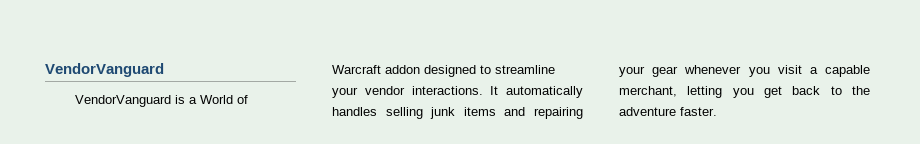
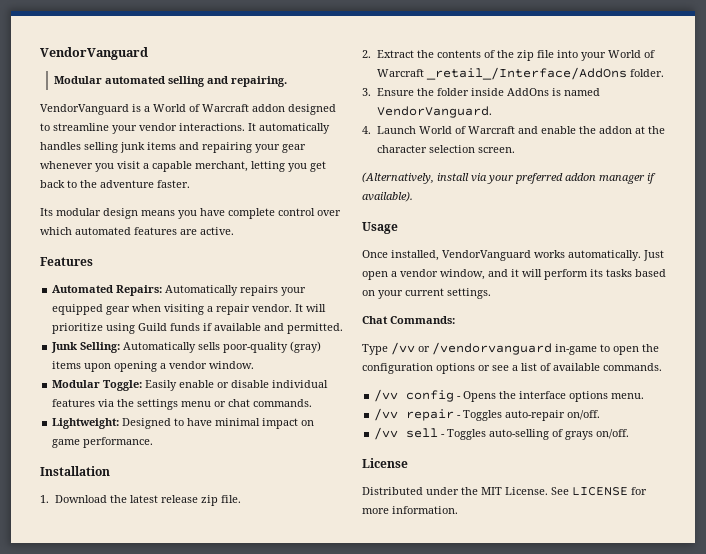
[45,63,164,77] VendorVanguard -> [40,47,148,60] [53,76,287,87] VendorVanguard // Modular automated selling and repairing.
(717, 111) none -> [40,208,341,219] [40,227,234,235] [40,257,93,266] [52,285,307,296] [52,304,327,315] [52,323,344,334] [51,341,322,353] [52,361,255,372] [52,380,329,391] [52,399,313,410] [52,418,315,429] [52,437,154,448] [40,466,110,476] [40,495,241,506] [362,50,655,61] [376,67,664,80] [362,88,600,96] [376,106,492,118] [362,126,665,134] [376,145,515,153] [362,172,656,184] [362,191,413,202] [362,222,398,234] [362,250,664,261] [362,269,666,280] [362,288,491,299] [362,316,455,324] [362,342,659,355] [362,363,662,374] [374,389,645,402] [374,408,601,421] [374,427,630,440] [362,458,408,468] [362,487,647,496] [362,506,458,514] // Its modular design means you have complete control over which automated features are active. // Features // Automated Repairs: Automatically repairs your equipped gear when visiting a repair vendor. It will prioritize using Guild funds if available and permitted. // Junk Selling: Automatically sells poor-quality (gray) items upon opening a vendor window. // Modular Toggle: Easily enable or disable individual features via the settings menu or chat commands. // Lightweight: Designed to have minimal impact on game performance. // Installation // 1. Download the latest release zip file. // 2. Extract the contents of the zip file into your World of Warcraft _retail_/Interface/AddOns folder. // 3. Ensure the folder inside AddOns is named VendorVanguard. // 4. Launch World of Warcraft and enable the addon at the character selection screen. // (Alternatively, install via your preferred addon manager if available). // Usage // Once installed, VendorVanguard works automatically. Just open a vendor window, and it will perform its tasks based on your current settings. // Chat Commands: // Type /vv or /vendorvanguard in-game to open the configuration options or see a list of available commands. // /vv config - Opens the interface options menu. // /vv repair - Toggles auto-repair on/off. // /vv sell - Toggles auto-selling of grays on/off. // License // Distributed under the MIT License. See LICENSE for more information.

